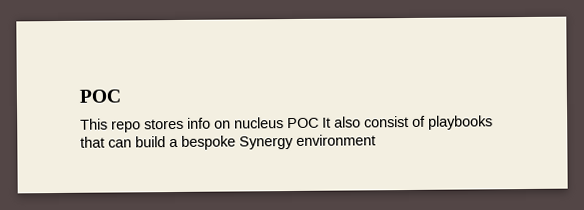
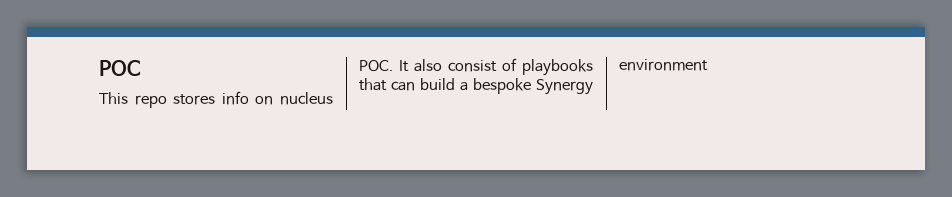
[287,117,319,129] POC -> [359,60,393,72] POC.

